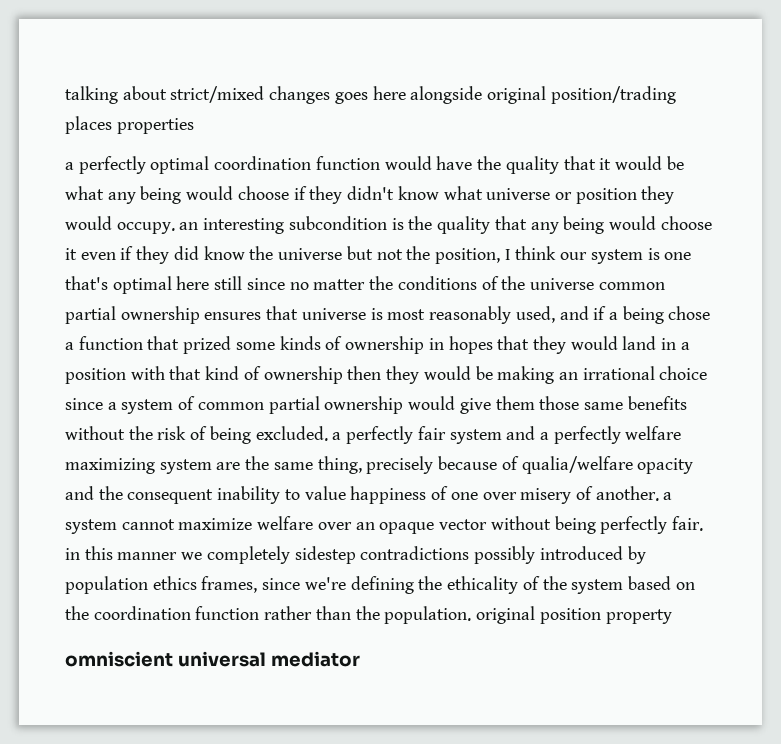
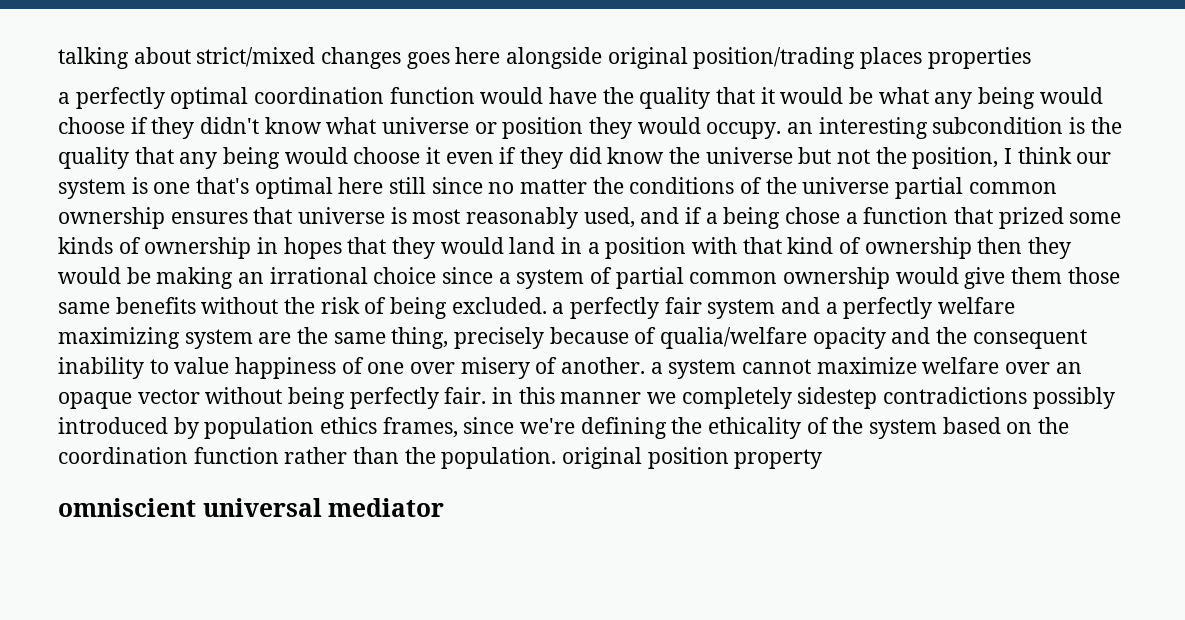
[598,282,665,290] [65,306,116,324] common partial -> [895,177,1057,199] partial common
[197,396,320,414] common partial -> [615,267,778,289] partial common

